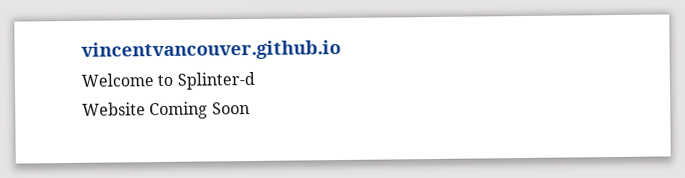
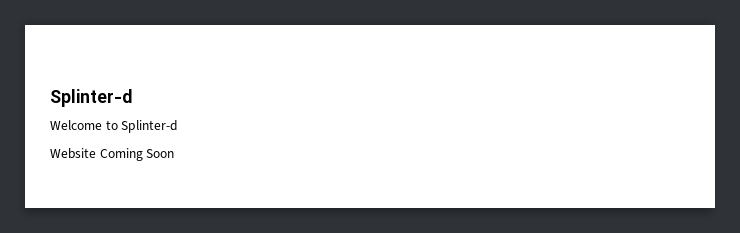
[81,40,341,61] vincentvancouver.github.io -> [50,89,132,107] Splinter-d

